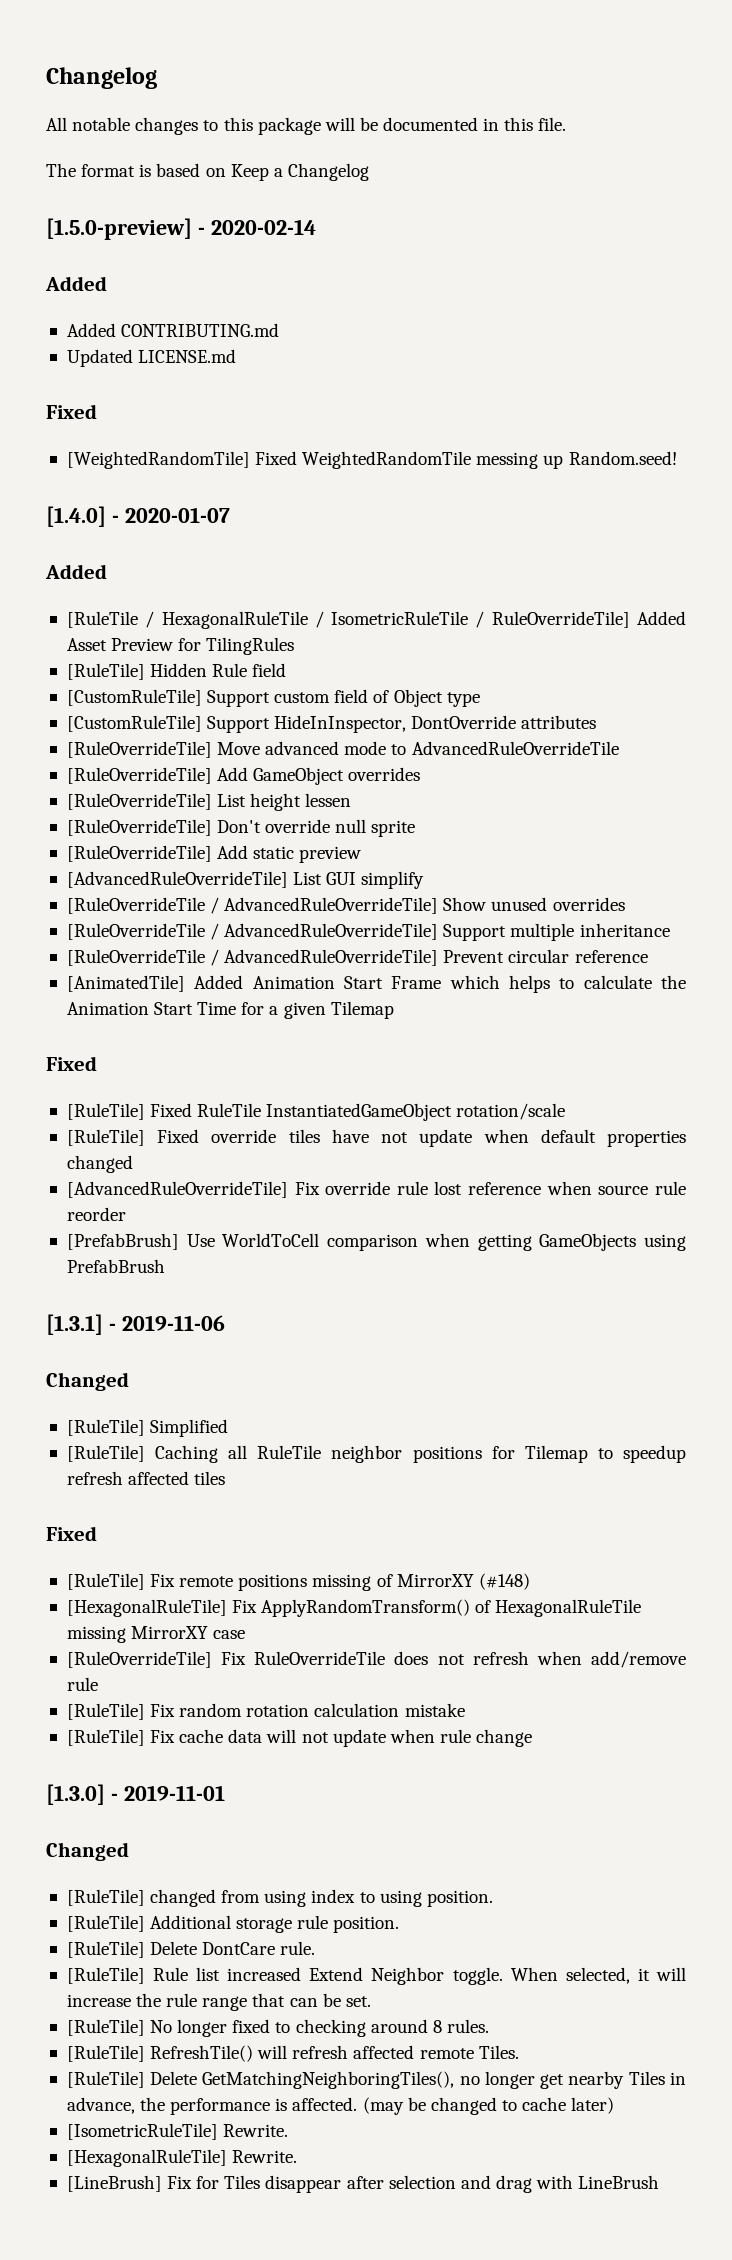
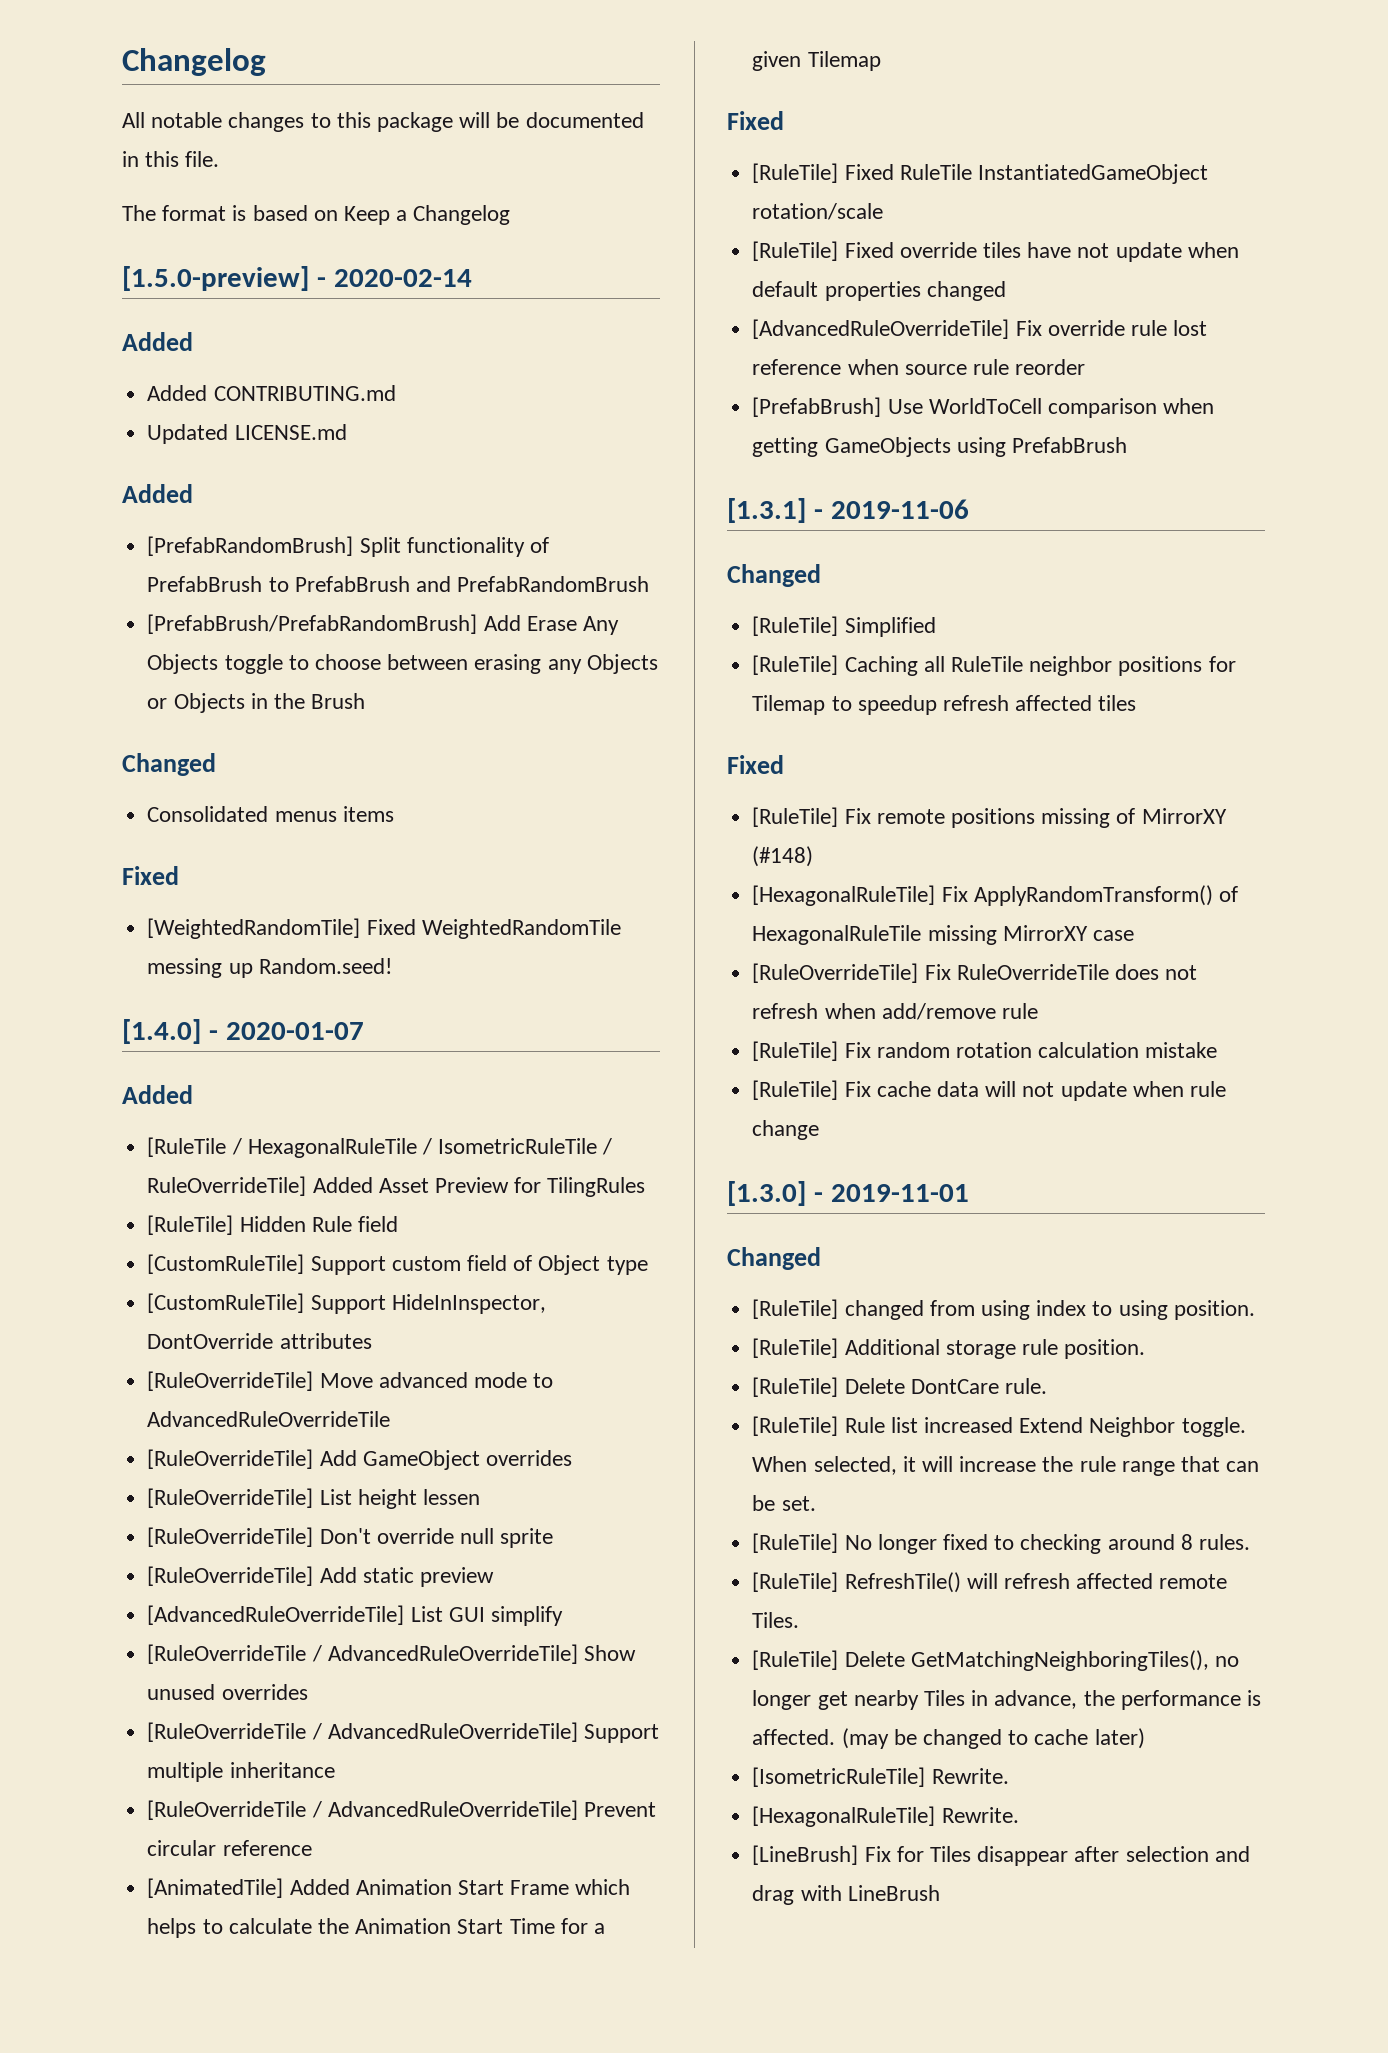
(237, 356) none -> [122,484,193,503] [147,536,549,557] [147,576,650,592] [147,614,619,635] [147,654,658,674] [147,693,366,713] [122,753,216,776] [147,806,394,822] // Added // [PrefabRandomBrush] Split functionality of PrefabBrush to PrefabBrush and PrefabRandomBrush // [PrefabBrush/PrefabRandomBrush] Add Erase Any Objects toggle to choose between erasing any Objects or Objects in the Brush // Changed // Consolidated menus items

